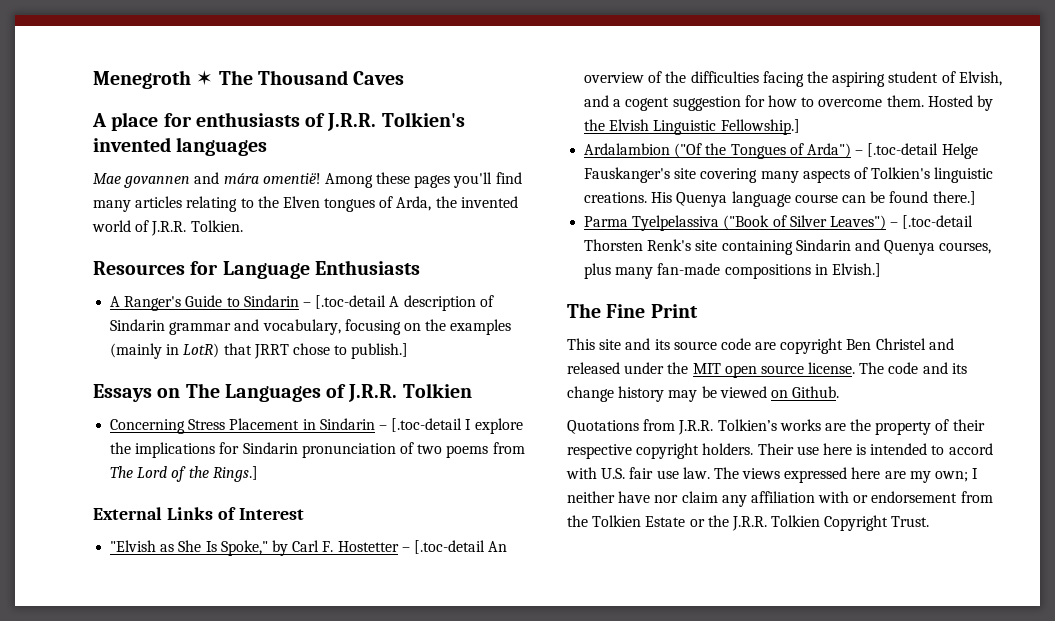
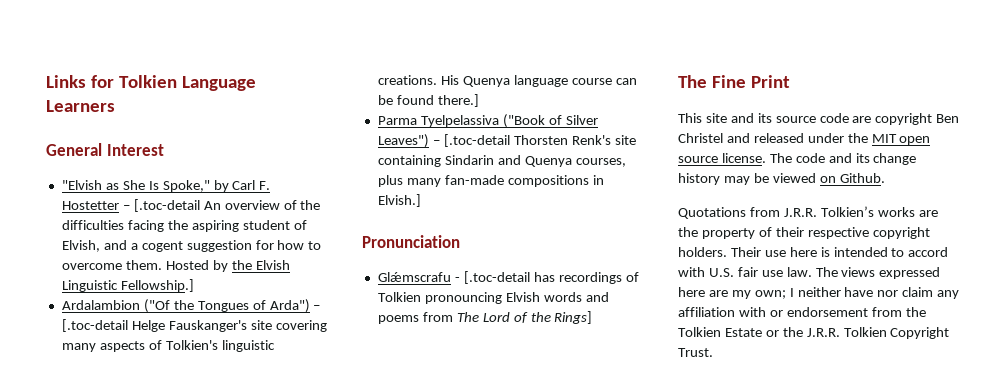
[93,70,405,89] [92,112,465,131] [93,137,268,156] [93,172,522,188] [93,196,518,212] [92,220,243,236] [93,260,420,279] [110,295,494,311] [110,319,512,335] [110,343,409,359] [93,383,472,402] [110,418,523,434] [110,442,525,458] [110,466,258,482] [93,507,236,520] Menegroth ✶ The Thousand Caves // A place for enthusiasts of J.R.R. Tolkien's invented languages // Mae govannen and mára omentië! Among these pages you'll find many articles relating to the Elven tongues of Arda, the invented world of J.R.R. Tolkien. // Resources for Language Enthusiasts // A Ranger's Guide to Sindarin – [.toc-detail A description of Sindarin grammar and vocabulary, focusing on the examples (mainly in LotR) that JRRT chose to publish.] // Essays on The Languages of J.R.R. Tolkien // Concerning Stress Placement in Sindarin – [.toc-detail I explore the implications for Sindarin pronunciation of two poems from The Lord of the Rings.] // External Links of -> [46,75,256,91] [46,100,115,112] [46,143,102,156] Links for Tolkien Language Learners // General
(881, 270) none -> [362,235,460,248] [377,271,639,284] [377,292,609,304] [377,311,593,324] // Pronunciation // Glǽmscrafu - [.toc-detail has recordings of Tolkien pronouncing Elvish words and poems from The Lord of the Rings]

